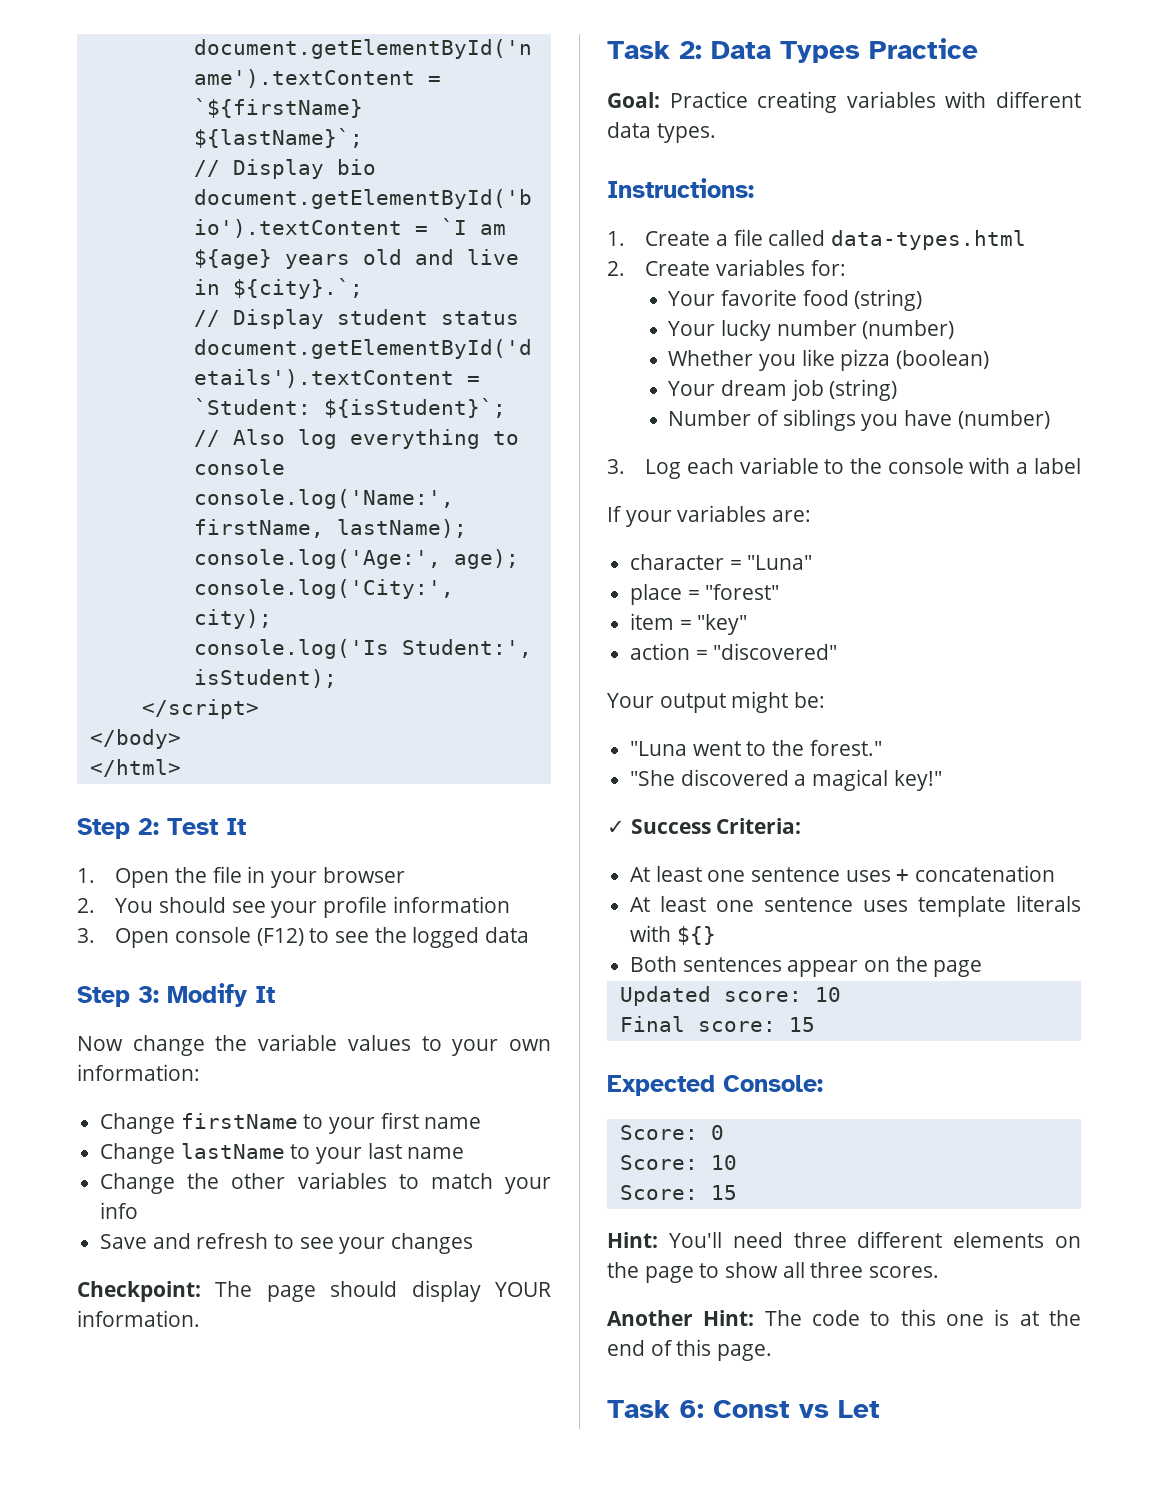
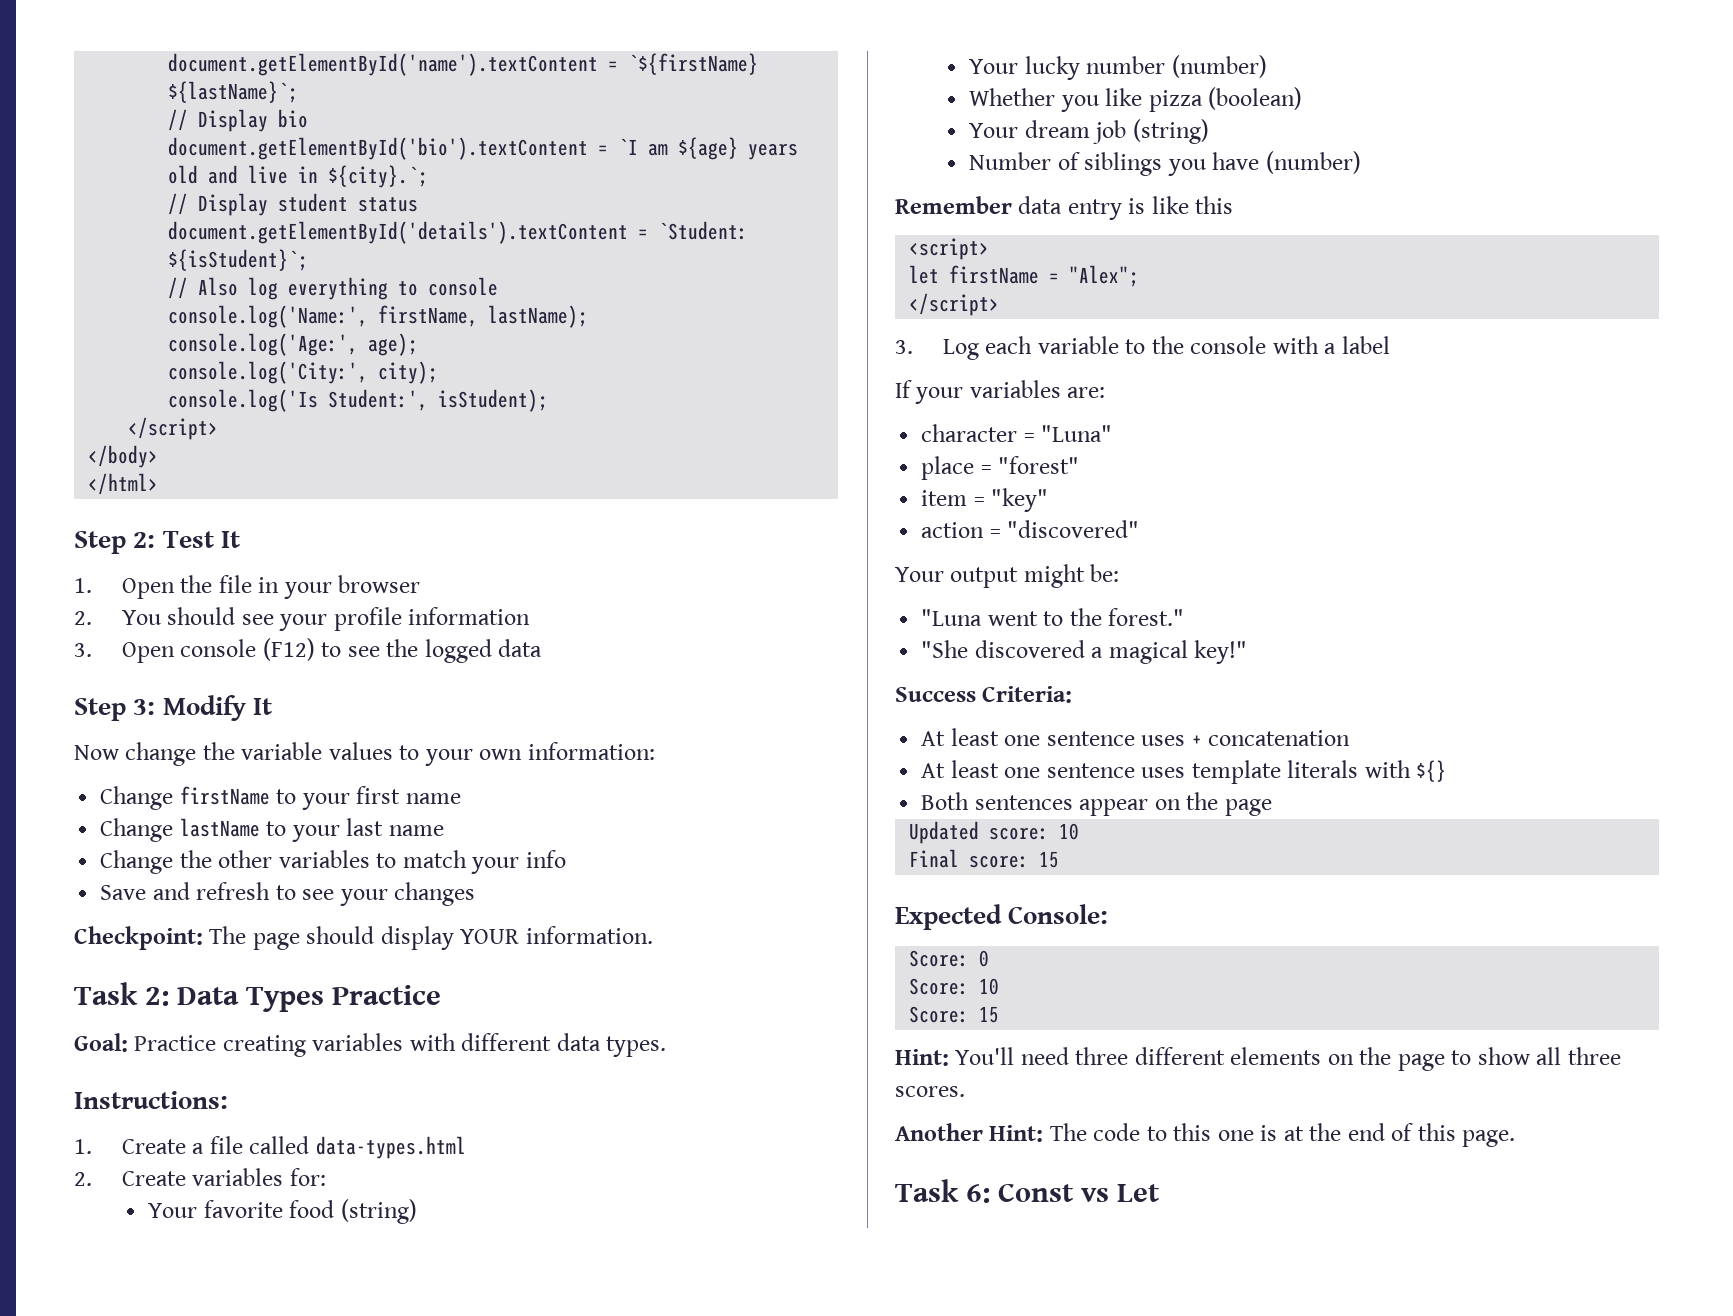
(1050, 419) none -> [895,196,1234,220] [909,238,990,260] [909,265,1140,287] [909,293,1000,316] // Remember data entry is like this // <script> // let firstName = "Alex"; // </script>
[607,820,625,834] ✓ -> (1248, 652) none

